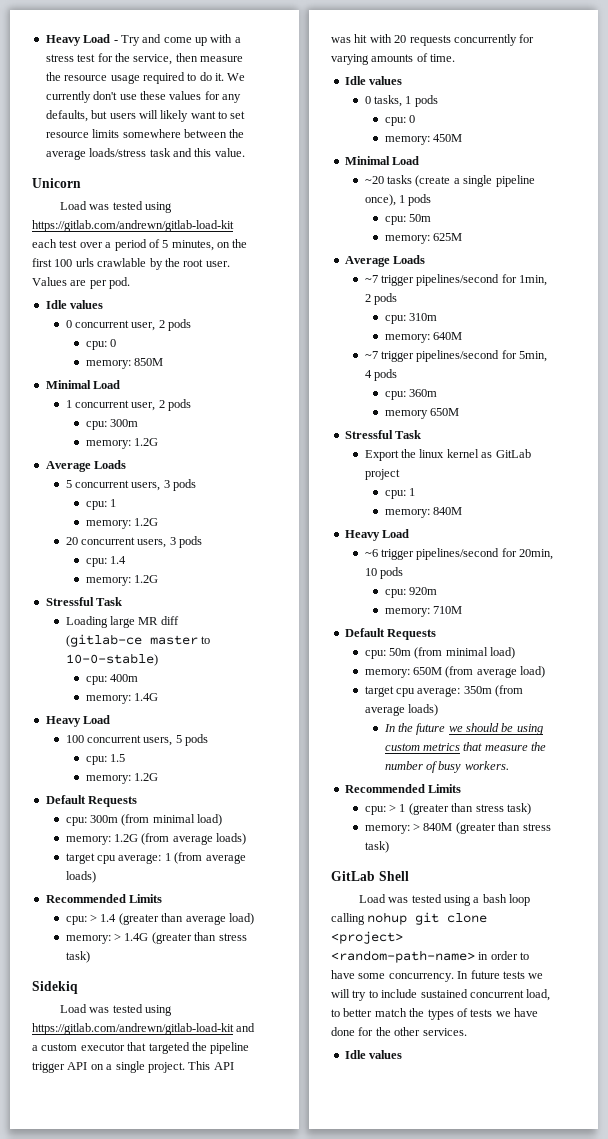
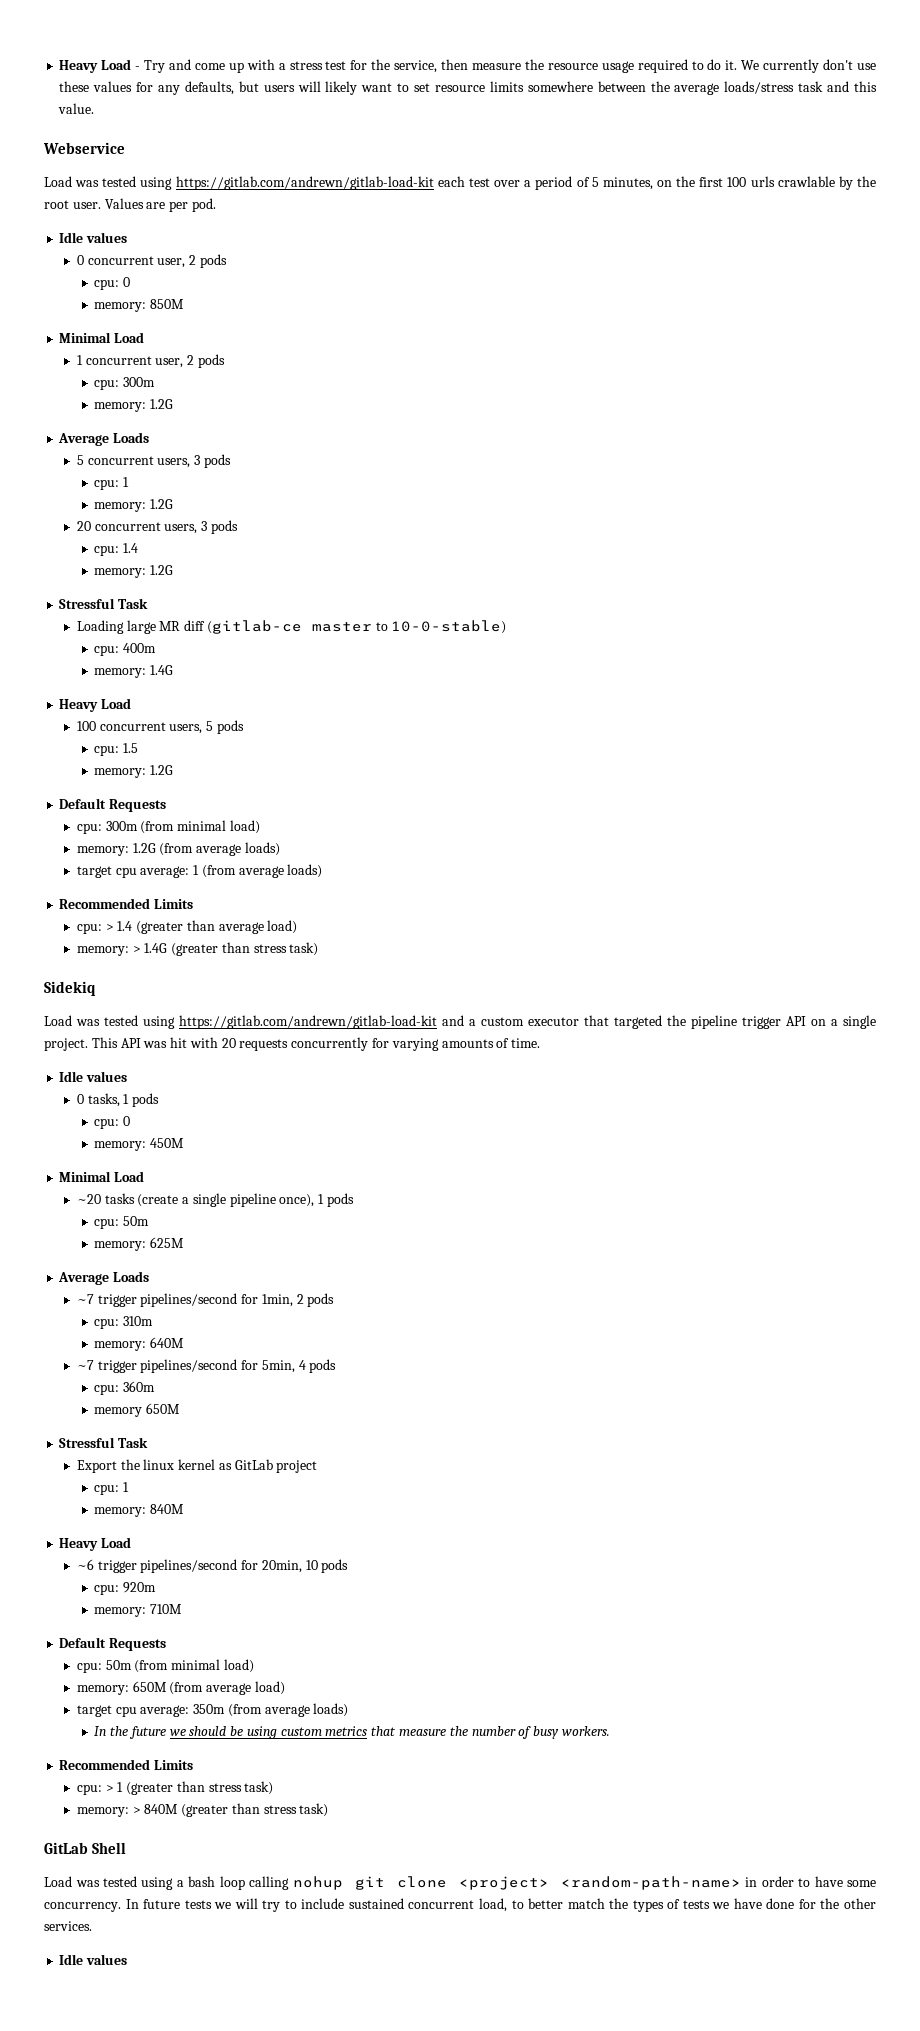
[32,178,81,188] Unicorn -> [43,142,125,154] Webservice

